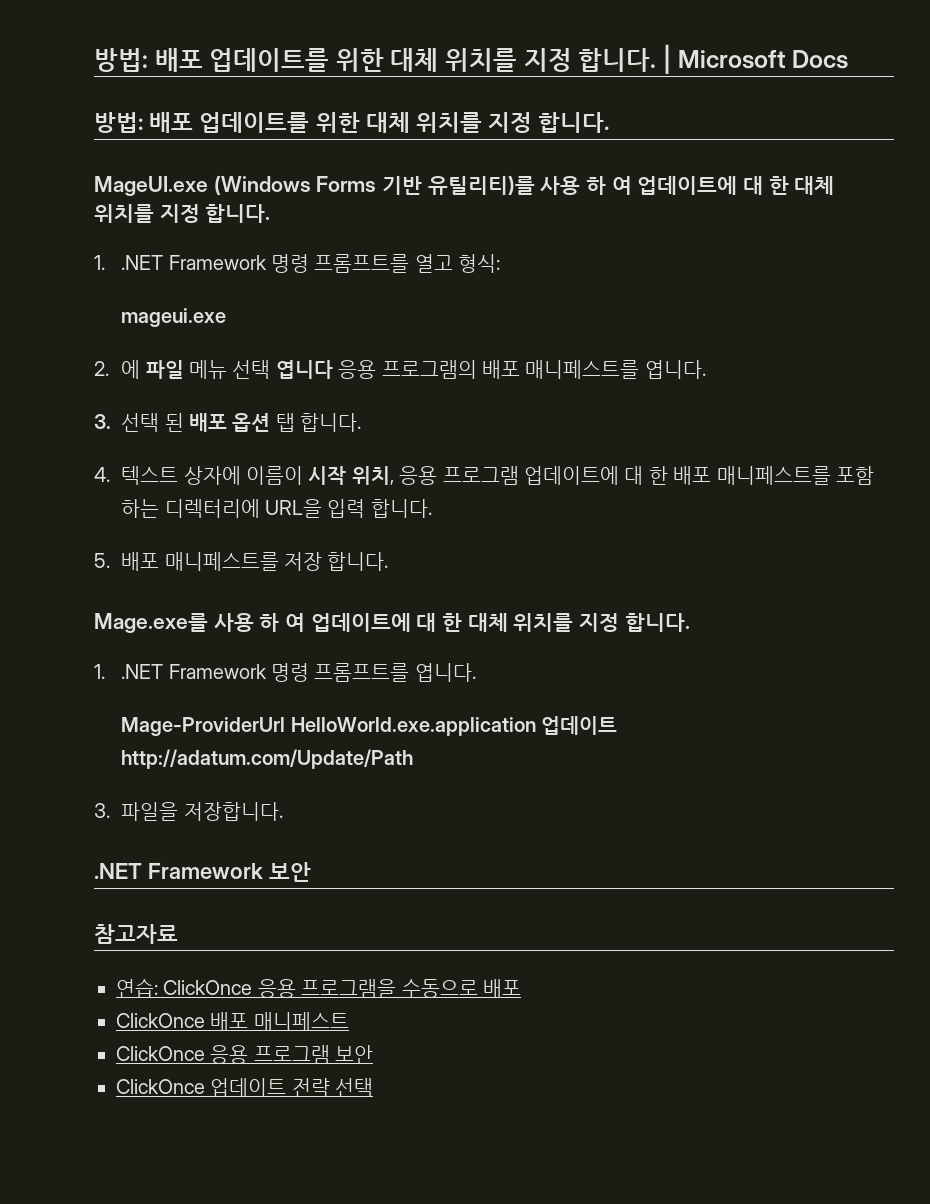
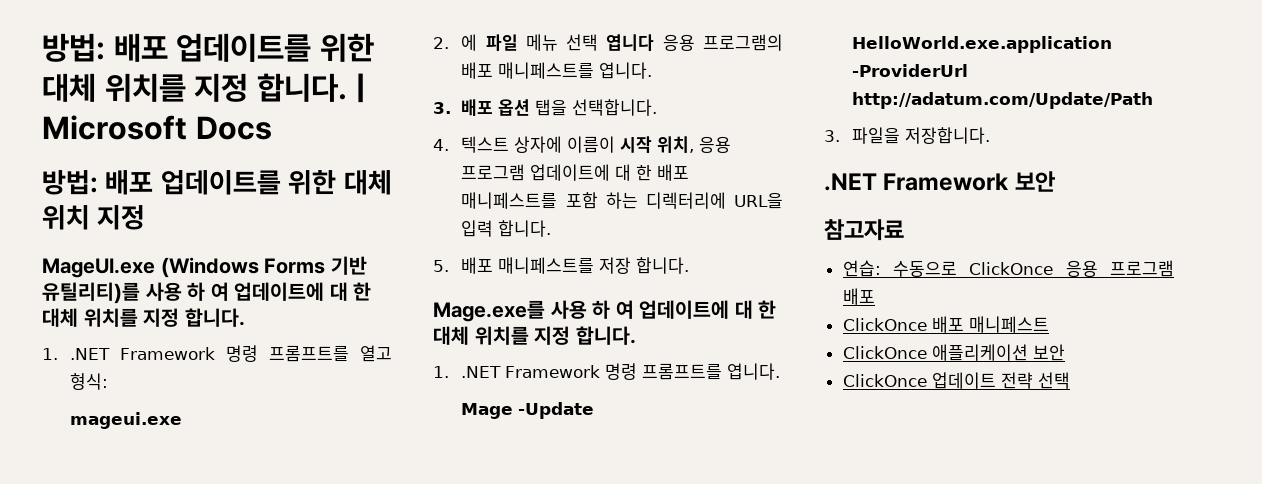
[416,112,610,133] 위치를 지정 합니다. -> [42,205,146,230] 위치 지정
[121,413,362,432] 선택 된 배포 옵션 탭 합니다. -> [461,99,658,116] 배포 옵션 탭을 선택합니다.
[121,716,618,736] Mage-ProviderUrl HelloWorld.exe.application 업데이트 -> [461,402,595,419] [852,36,1113,53] [852,64,969,77] Mage -Update HelloWorld.exe.application -ProviderUrl
[163,979,478,998] ClickOnce 응용 프로그램을 수동으로 -> [893,260,1174,277] 수동으로 ClickOnce 응용 프로그램
[210,1045,330,1064] 응용 프로그램 -> [931,344,1028,361] 애플리케이션

